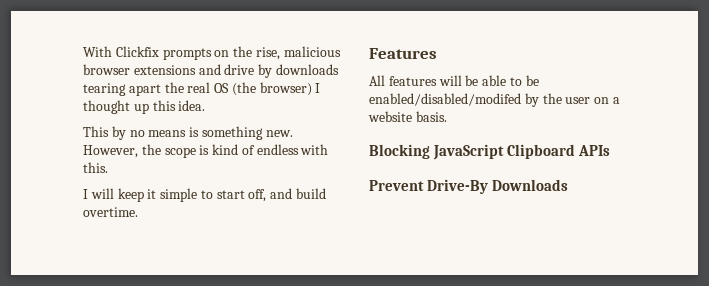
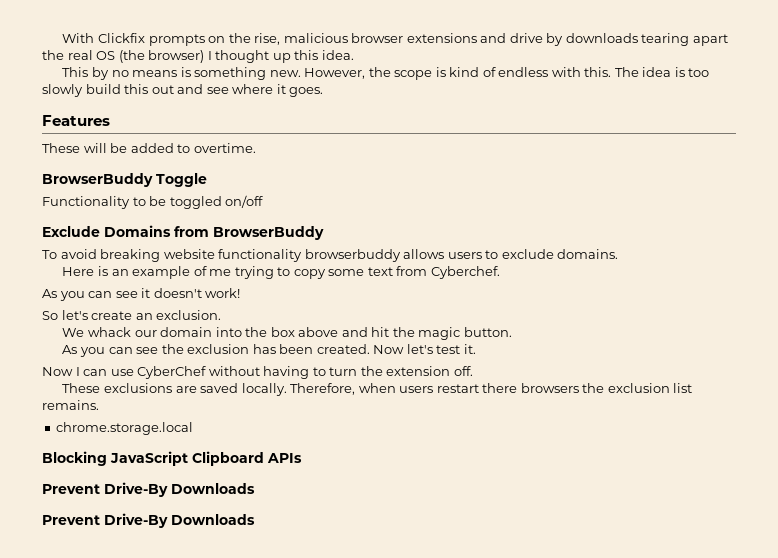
[83,188,327,202] [83,207,138,217] [369,48,437,59] [369,75,539,86] [369,93,620,107] [368,111,447,122] // I will keep it simple to start off, and build overtime. // Features // All features will be able to be enabled/disabled/modifed by the user on a website basis. -> [614,67,710,77] [42,84,324,97] [42,115,110,126] [42,143,256,153] [42,173,207,187] [42,195,264,209] [42,225,324,240] [42,249,619,262] [62,266,500,279] [42,288,241,301] [42,310,222,320] [62,327,512,340] [62,344,476,357] [42,366,473,379] [62,383,693,396] [42,400,99,410] [56,422,194,435] The idea is too slowly build this out and see where it goes. // Features // These will be added to overtime. // BrowserBuddy Toggle // Functionality to be toggled on/off // Exclude Domains from BrowserBuddy // To avoid breaking website functionality browserbuddy allows users to exclude domains. // Here is an example of me trying to copy some text from Cyberchef. // As you can see it doesn't work! // So let's create an exclusion. // We whack our domain into the box above and hit the magic button. // As you can see the exclusion has been created. Now let's test it. // Now I can use CyberChef without having to turn the extension off. // These exclusions are saved locally. Therefore, when users restart there browsers the exclusion list remains. // chrome.storage.local
(569, 185) none -> [42,513,255,528] // Prevent Drive-By Downloads

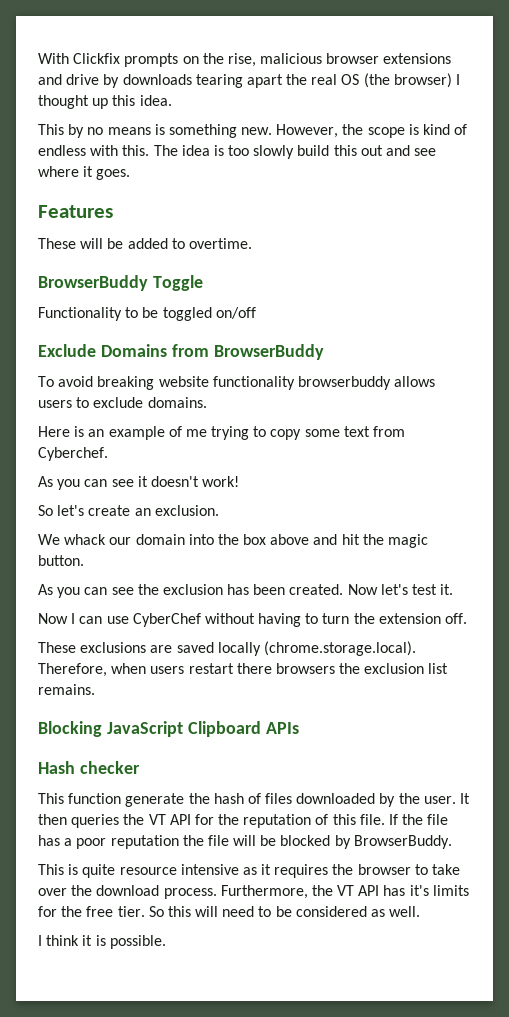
[241,383,287,396] locally. -> [217,641,416,656] locally (chrome.storage.local).
[56,422,194,435] // chrome.storage.local -> (95, 689) none
[42,482,255,497] [42,513,255,528] Prevent Drive-By Downloads // Prevent Drive-By Downloads -> [38,761,140,774] [38,793,471,807] [38,814,449,828] [38,835,452,849] [38,864,461,878] [38,885,469,899] [38,906,421,917] [38,935,166,949] Hash checker // This function generate the hash of files downloaded by the user. It then queries the VT API for the reputation of this file. If the file has a poor reputation the file will be blocked by BrowserBuddy. // This is quite resource intensive as it requires the browser to take over the download process. Furthermore, the VT API has it's limits for the free tier. So this will need to be considered as well. // I think it is possible.

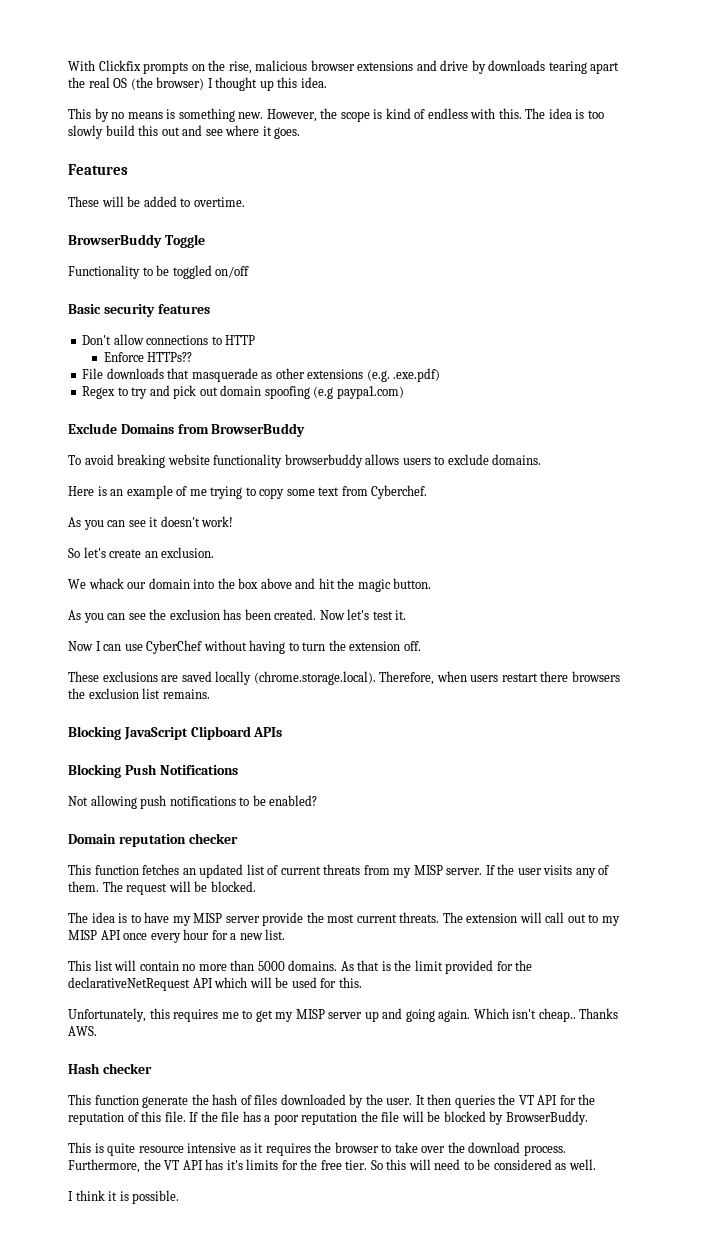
(256, 313) none -> [68,304,210,317] [82,334,256,345] [103,352,193,362] [82,368,441,382] [82,385,404,399] // Basic security features // Don't allow connections to HTTP // Enforce HTTPs?? // File downloads that masquerade as other extensions (e.g. .exe.pdf) // Regex to try and pick out domain spoofing (e.g paypa1.com)
(299, 728) none -> [68,764,238,778] [68,795,318,809] [68,833,238,847] [68,864,610,878] [68,881,256,895] [68,912,620,926] [68,929,286,943] [68,960,533,974] [68,977,362,991] [68,1008,619,1022] [68,1026,97,1036] // Blocking Push Notifications // Not allowing push notifications to be enabled? // Domain reputation checker // This function fetches an updated list of current threats from my MISP server. If the user visits any of them. The request will be blocked. // The idea is to have my MISP server provide the most current threats. The extension will call out to my MISP API once every hour for a new list. // This list will contain no more than 5000 domains. As that is the limit provided for the declarativeNetRequest API which will be used for this. // Unfortunately, this requires me to get my MISP server up and going again. Which isn't cheap.. Thanks AWS.

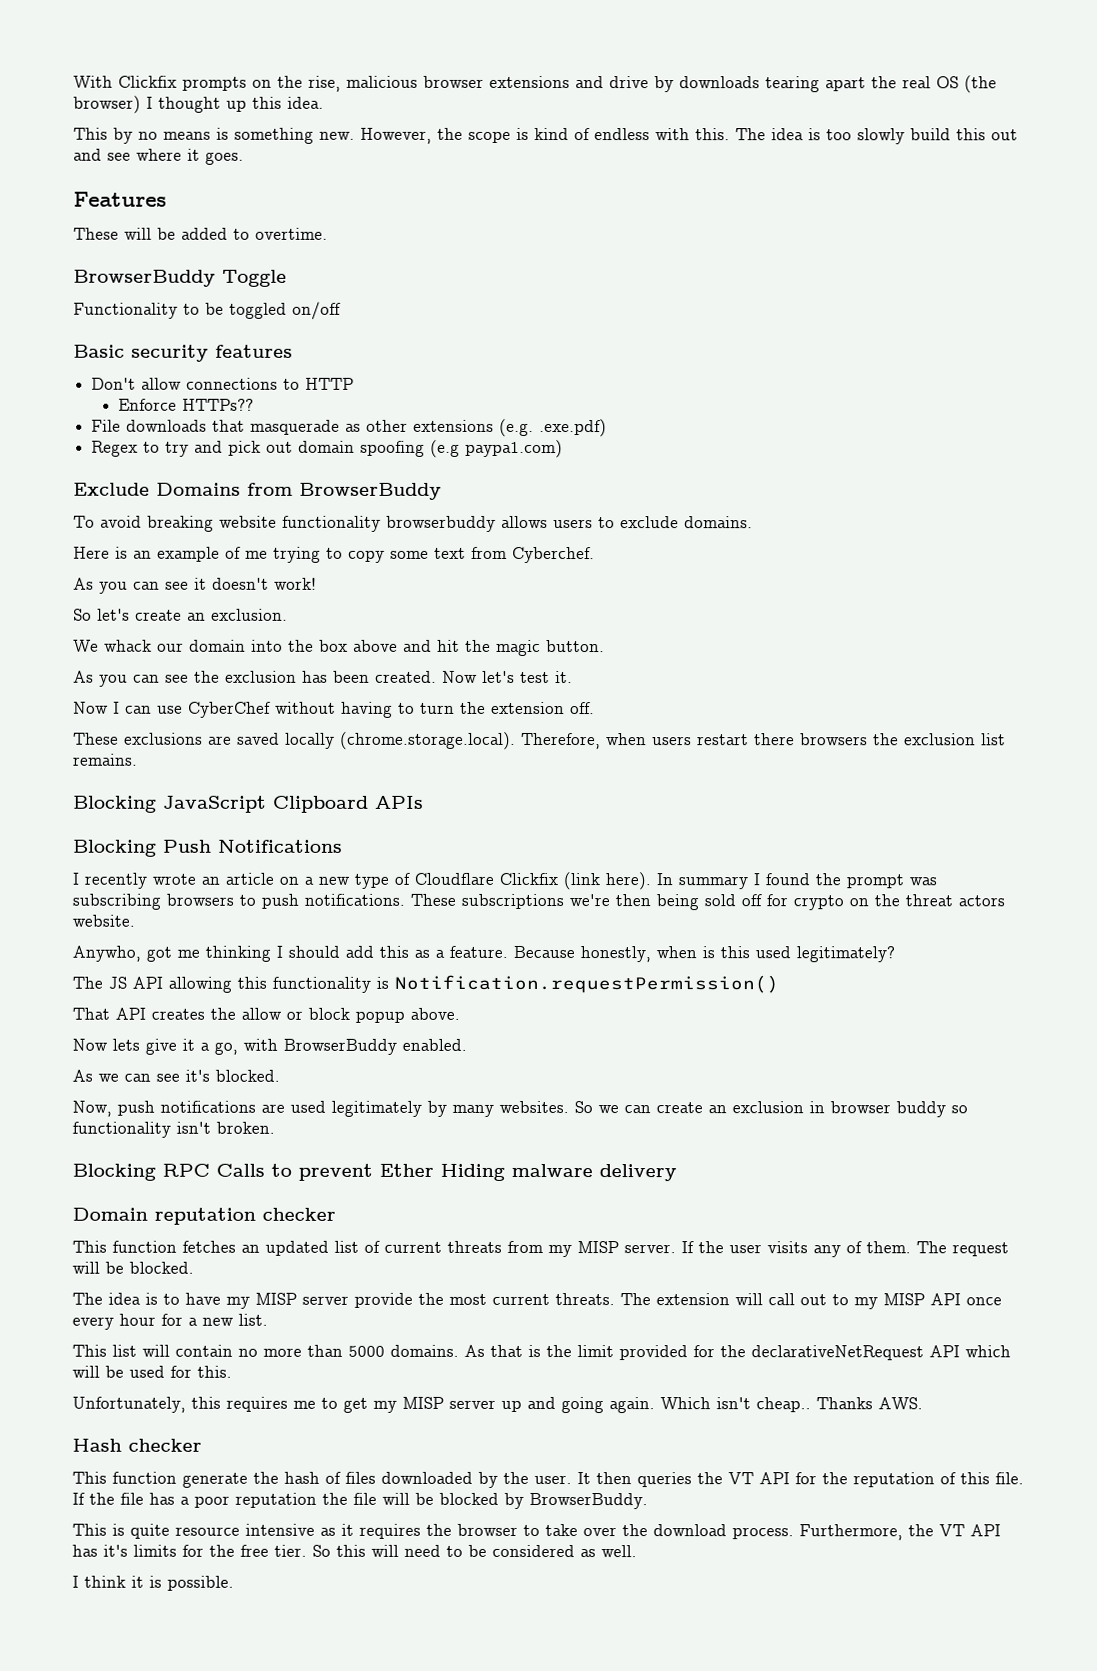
[68,795,318,809] Not allowing push notifications to be enabled? -> [72,872,937,891] [72,893,1005,911] [72,914,135,927] [72,945,895,963] [72,974,779,994] [72,1007,460,1023] [72,1038,467,1055] [72,1069,280,1082] [72,1100,968,1118] [72,1121,275,1138] [72,1163,677,1182] I recently wrote an article on a new type of Cloudflare Clickfix (link here). In summary I found the prompt was subscribing browsers to push notifications. These subscriptions we're then being sold off for crypto on the threat actors website. // Anywho, got me thinking I should add this as a feature. Because honestly, when is this used legitimately? // The JS API allowing this functionality is Notification.requestPermission() // That API creates the allow or block popup above. // Now lets give it a go, with BrowserBuddy enabled. // As we can see it's blocked. // Now, push notifications are used legitimately by many websites. So we can create an exclusion in browser buddy so functionality isn't broken. // Blocking RPC Calls to prevent Ether Hiding malware delivery

